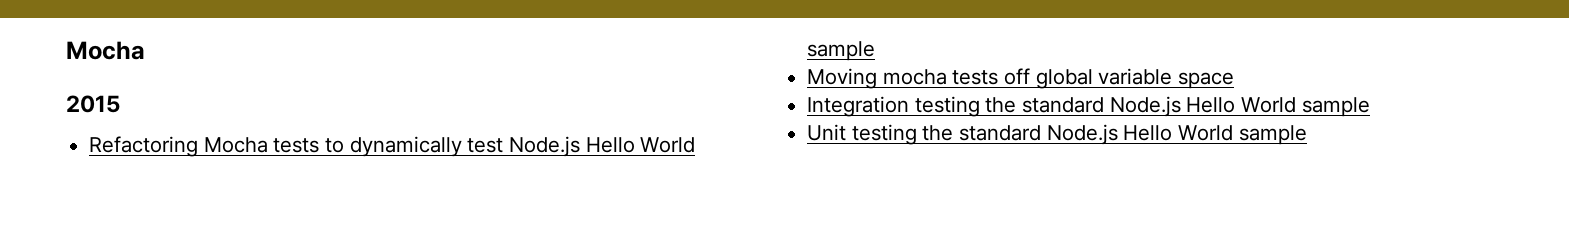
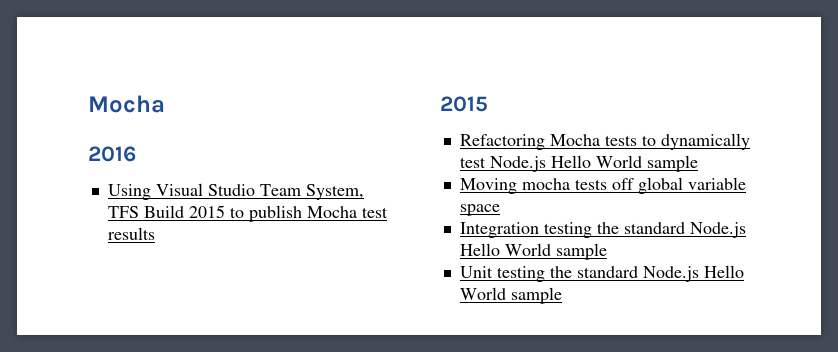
[66,41,145,60] Mocha -> [88,95,165,113] [88,146,136,162] [107,183,364,200] [107,205,388,222] [107,227,155,240] Mocha // 2016 // Using Visual Studio Team System, TFS Build 2015 to publish Mocha test results

